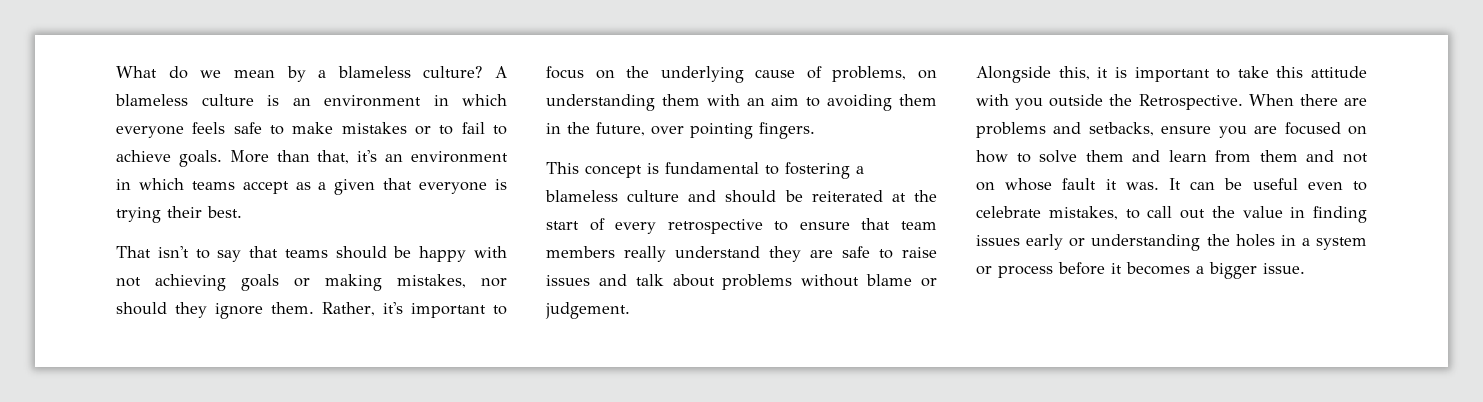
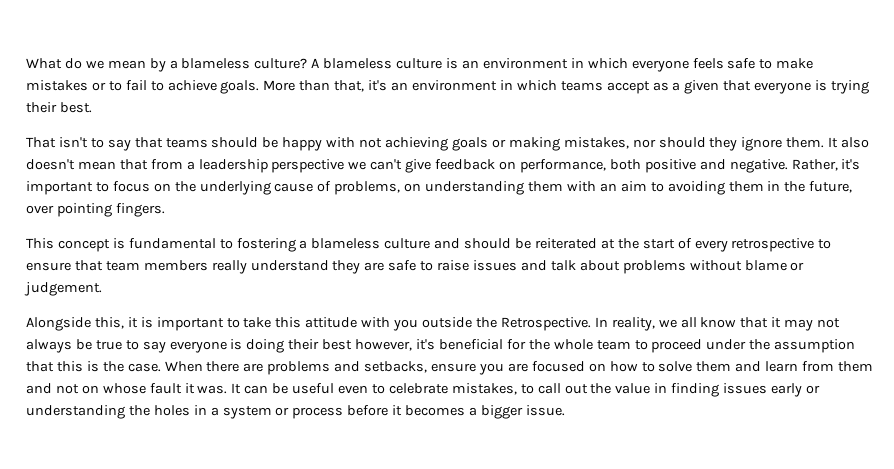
(314, 308) none -> [828,137,870,148] [26,159,788,173] It also doesn't mean that from a leadership perspective we can't give feedback on performance, both positive and negative.
(1243, 102) none -> [594,317,841,331] [26,339,856,353] [26,361,161,372] In reality, we all know that it may not always be true to say everyone is doing their best however, it's beneficial for the whole team to proceed under the assumption that this is the case.

